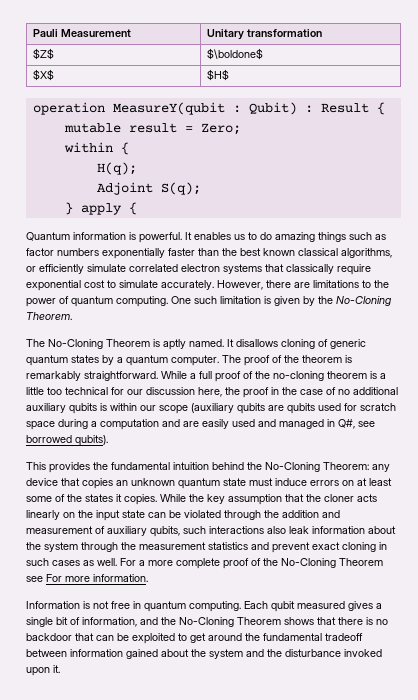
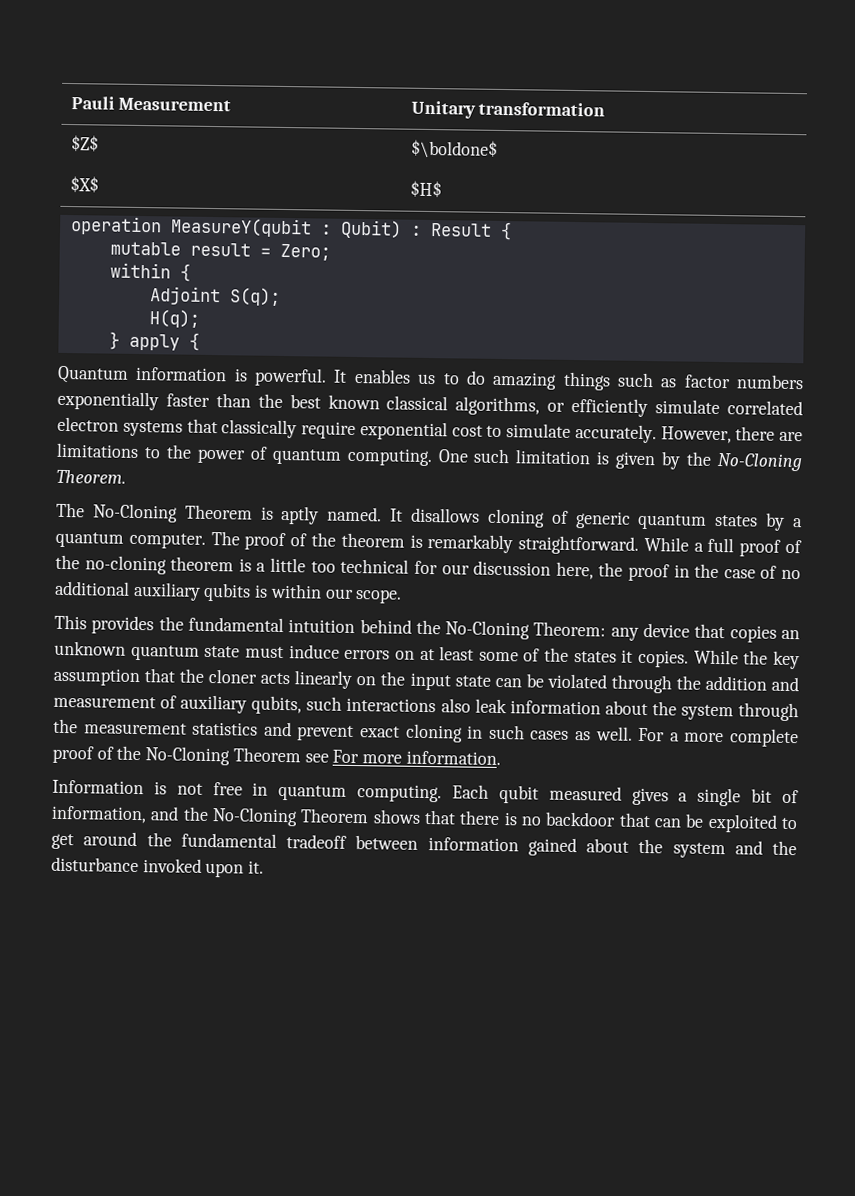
[96,162,137,175] // H(q); -> (191, 272) none
(201, 188) none -> [148,309,200,328] // H(q);
[159,403,396,414] [26,419,375,430] [26,435,108,446] scope (auxiliary qubits are qubits used for scratch space during a computation and are easily used and managed in Q#, see borrowed qubits). -> [355,589,403,604] scope.

